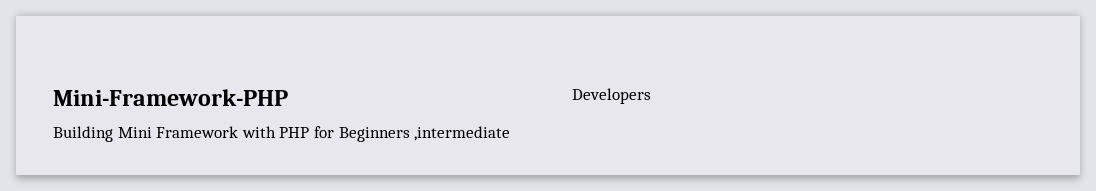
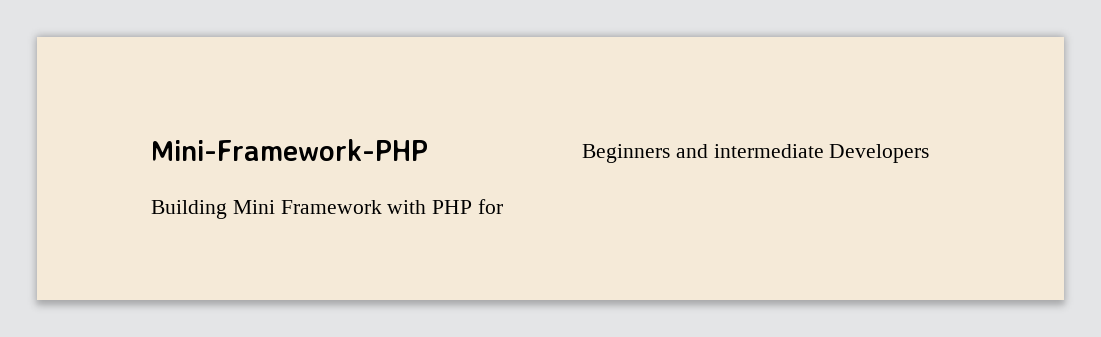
[414,126,511,141] ,intermediate -> [675,144,824,158] and intermediate

